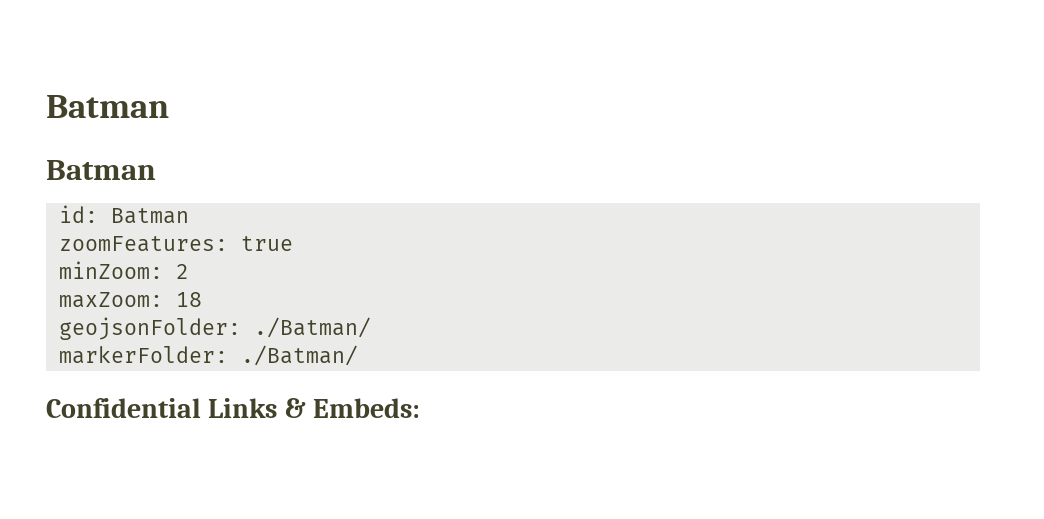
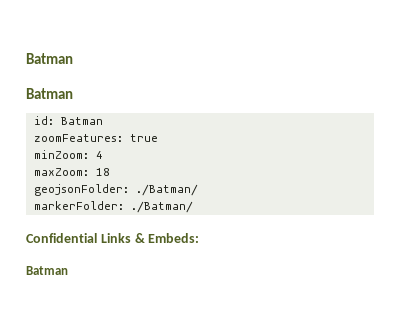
[175,264,189,279] 2 -> [95,151,103,159] 4
(421, 408) none -> [26,266,68,275] // Batman

